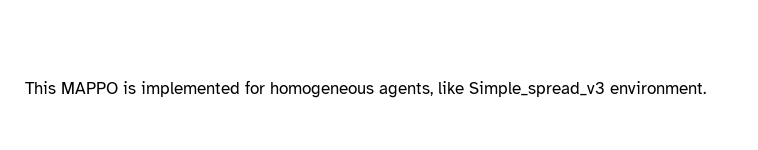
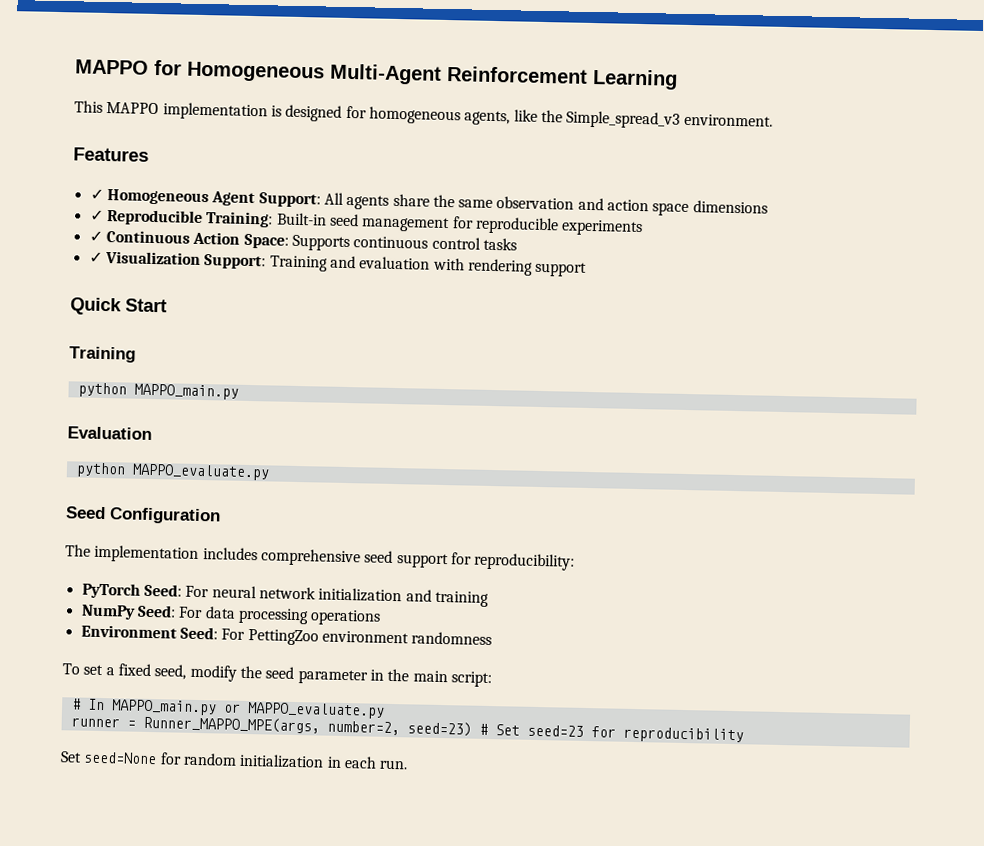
[25,81,240,97] This MAPPO is implemented -> [75,59,678,90] [74,100,343,122] MAPPO for Homogeneous Multi-Agent Reinforcement Learning // This MAPPO implementation is designed
(464, 87) none -> [540,109,563,123] the
(706, 87) none -> [73,147,149,162] [89,188,768,217] [89,209,644,237] [88,230,517,252] [88,250,588,277] [70,297,167,316] [69,346,136,363] [77,382,239,400] [67,426,152,440] [75,462,270,481] [65,506,221,525] [65,544,576,571] [81,582,489,607] [80,604,382,626] [80,624,493,646] [62,663,492,688] [71,698,385,719] [70,715,744,744] [60,751,409,770] // Features // ✓ Homogeneous Agent Support: All agents share the same observation and action space dimensions // ✓ Reproducible Training: Built-in seed management for reproducible experiments // ✓ Continuous Action Space: Supports continuous control tasks // ✓ Visualization Support: Training and evaluation with rendering support // Quick Start // Training // python MAPPO_main.py // Evaluation // python MAPPO_evaluate.py // Seed Configuration // The implementation includes comprehensive seed support for reproducibility: // PyTorch Seed: For neural network initialization and training // NumPy Seed: For data processing operations // Environment Seed: For PettingZoo environment randomness // To set a fixed seed, modify the seed parameter in the main script: // # In MAPPO_main.py or MAPPO_evaluate.py // runner = Runner_MAPPO_MPE(args, number=2, seed=23) # Set seed=23 for reproducibility // Set seed=None for random initialization in each run.

